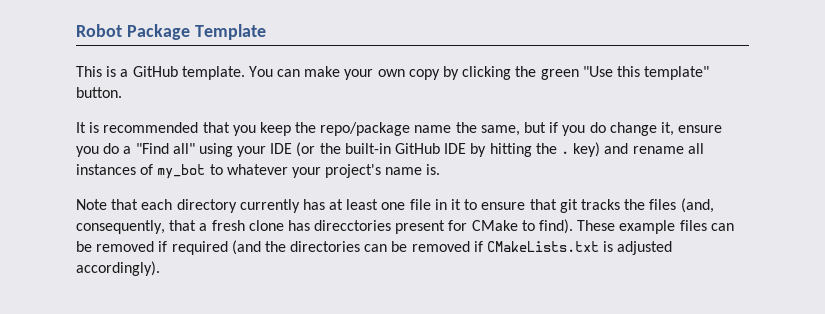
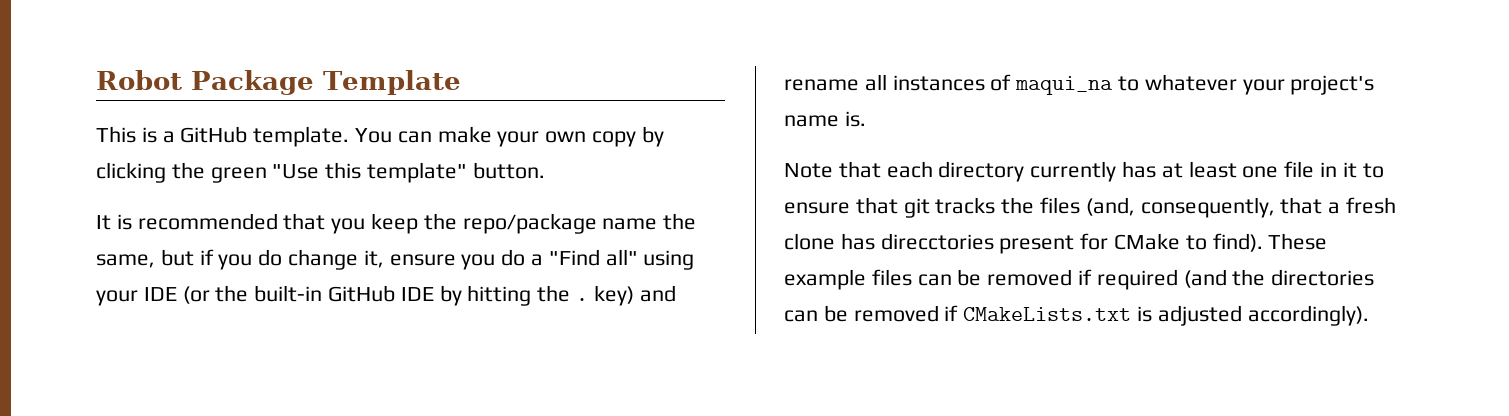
[157,164,206,179] my_bot -> [1015,76,1114,95] maqui_na

